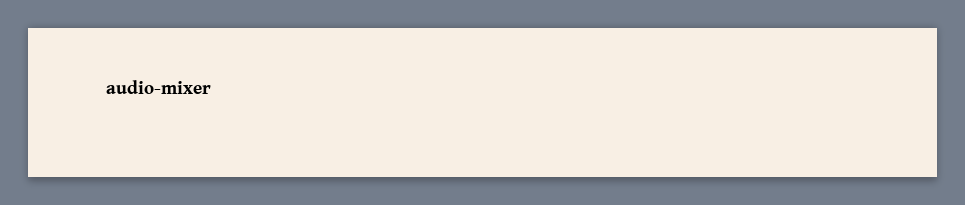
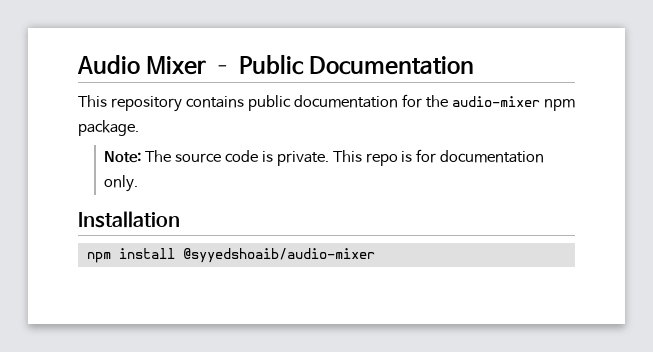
[106,80,211,94] audio-mixer -> [77,54,475,75] [78,94,575,112] [78,120,139,136] [104,149,545,166] [104,175,139,192] [78,211,180,228] [86,248,375,263] Audio Mixer – Public Documentation // This repository contains public documentation for the audio-mixer npm package. // Note: The source code is private. This repo is for documentation only. // Installation // npm install @syyedshoaib/audio-mixer

